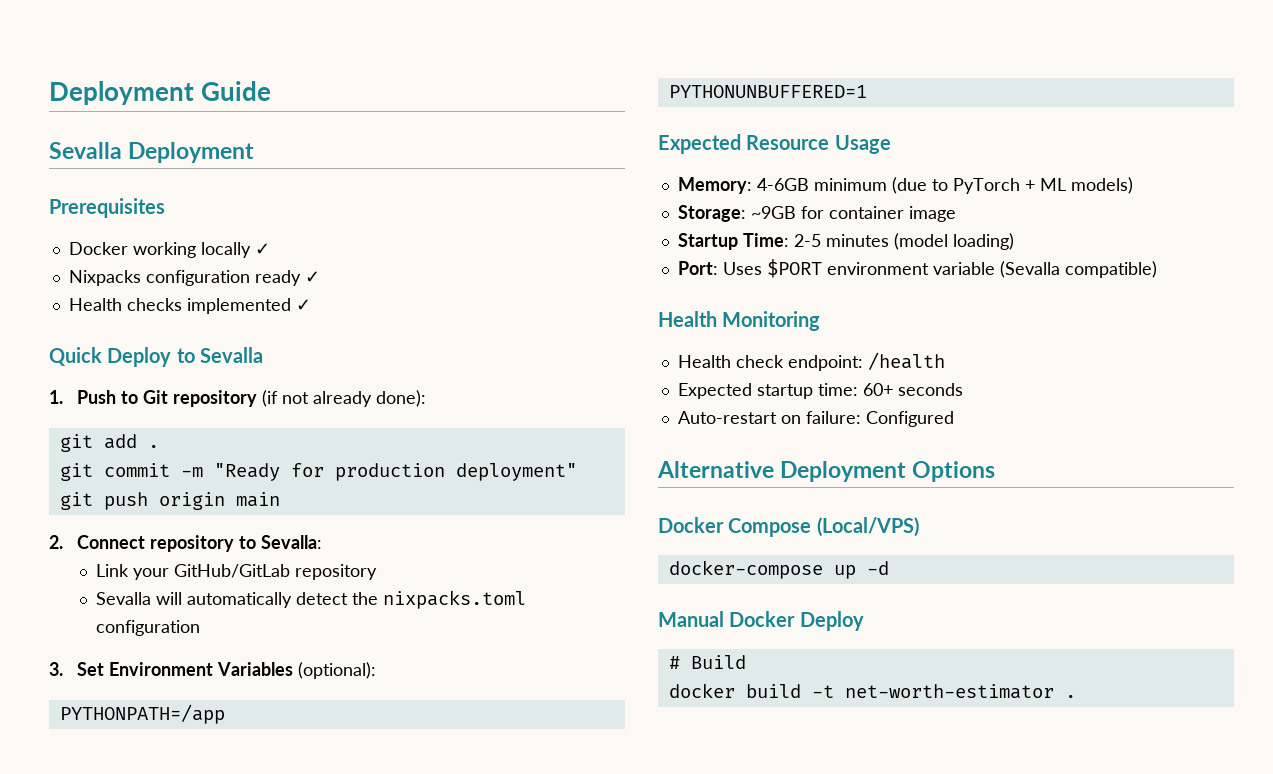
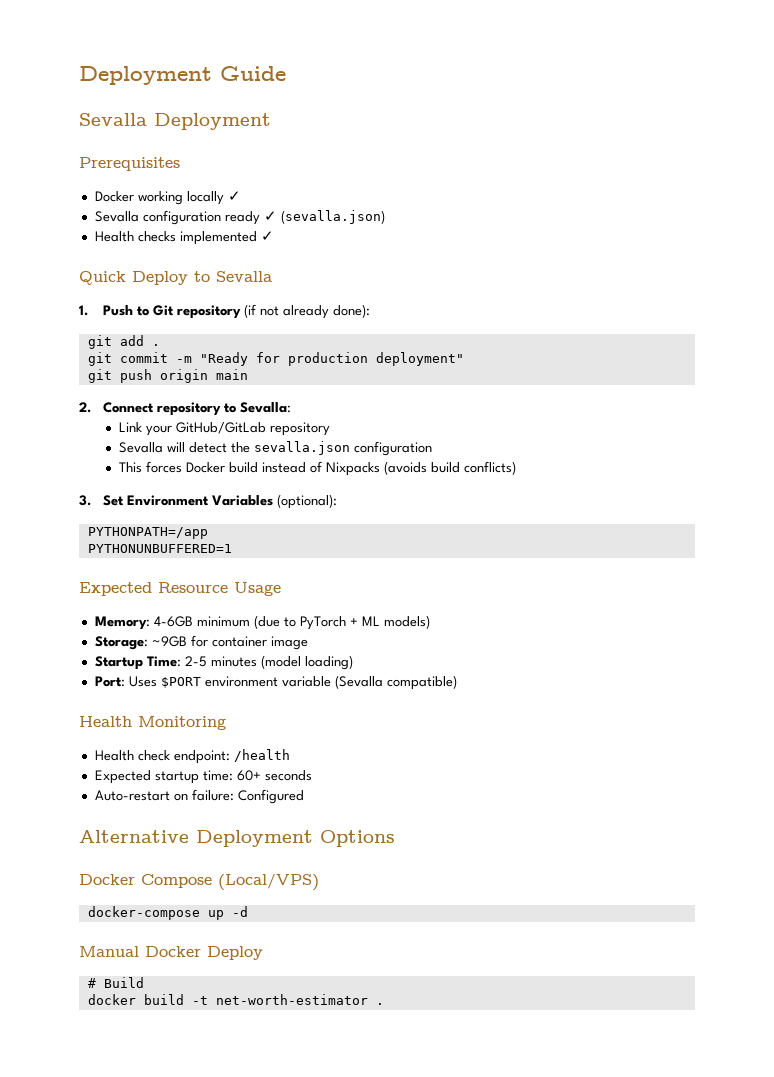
[68,270,141,286] Nixpacks -> [94,211,139,222] Sevalla
(320, 277) none -> [280,210,385,224] (sevalla.json)
[187,592,293,608] automatically -> (185, 447) none
[383,590,527,609] [96,620,201,636] nixpacks.toml configuration -> [253,441,432,456] [118,461,516,476] sevalla.json configuration // This forces Docker build instead of Nixpacks (avoids build conflicts)

